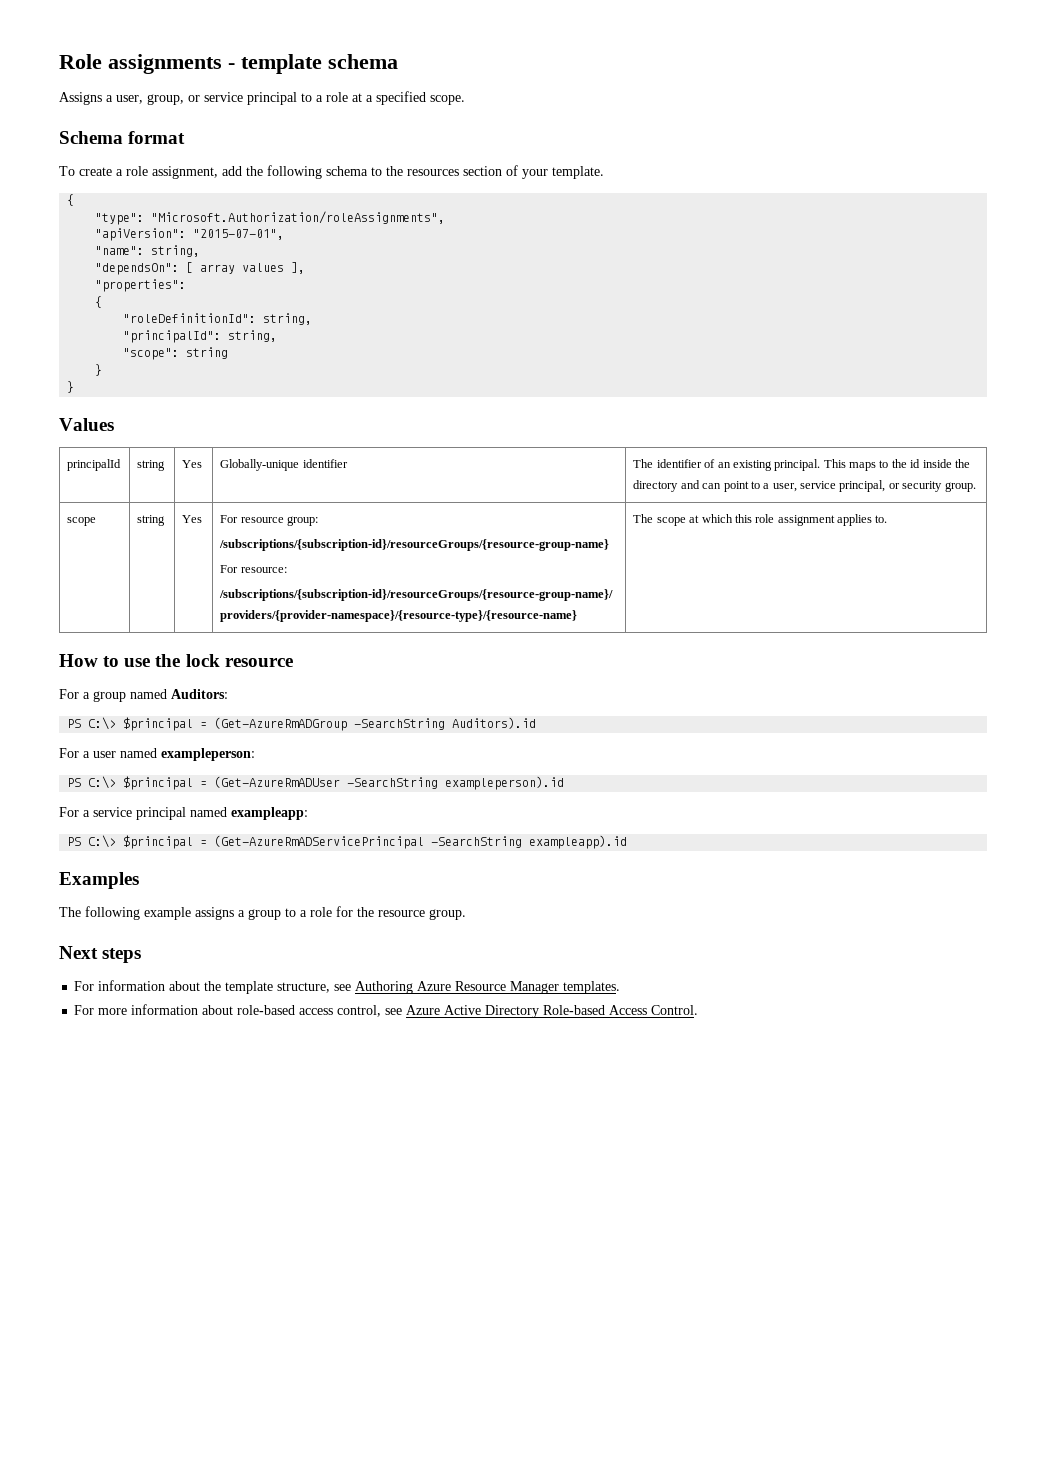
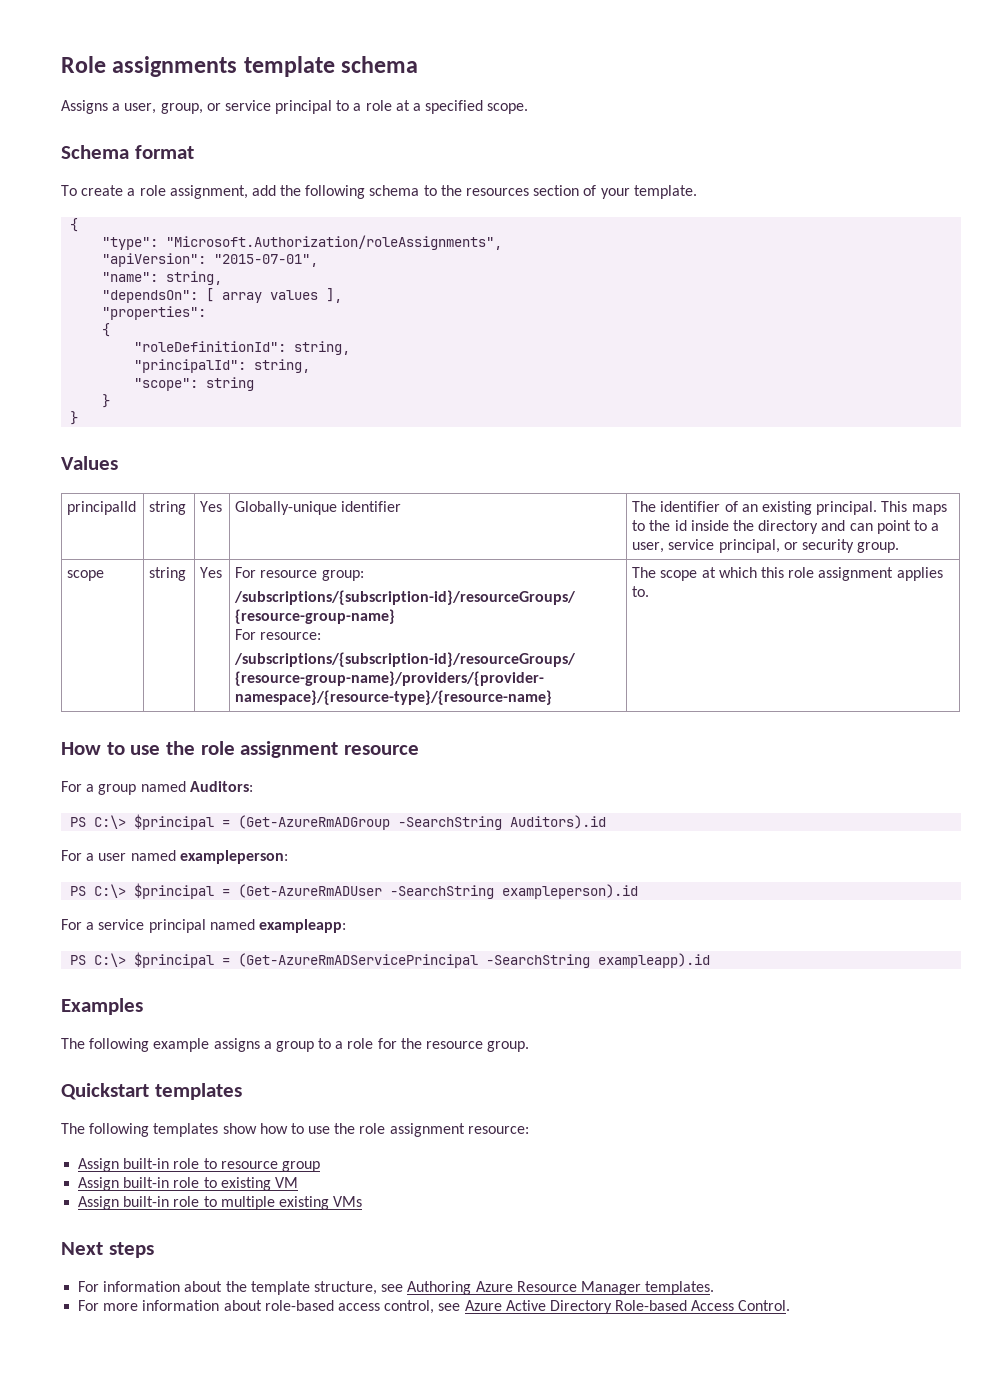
[228,63,235,69] - -> (238, 66) none
[185,654,220,667] lock -> [200,741,339,758] role assignment
(466, 914) none -> [61,1083,242,1100] [61,1123,529,1137] [78,1158,320,1172] [78,1177,298,1191] [78,1196,363,1210] // Quickstart templates // The following templates show how to use the role assignment resource: // Assign built-in role to resource group // Assign built-in role to existing VM // Assign built-in role to multiple existing VMs

